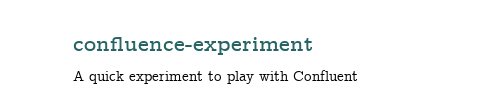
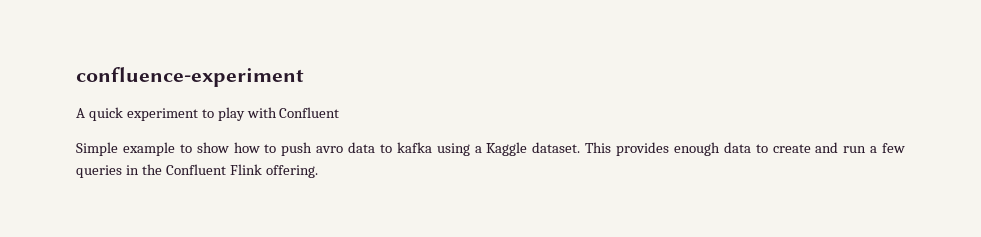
(358, 75) none -> [76,142,905,156] [76,164,318,178] // Simple example to show how to push avro data to kafka using a Kaggle dataset. This provides enough data to create and run a few queries in the Confluent Flink offering.

